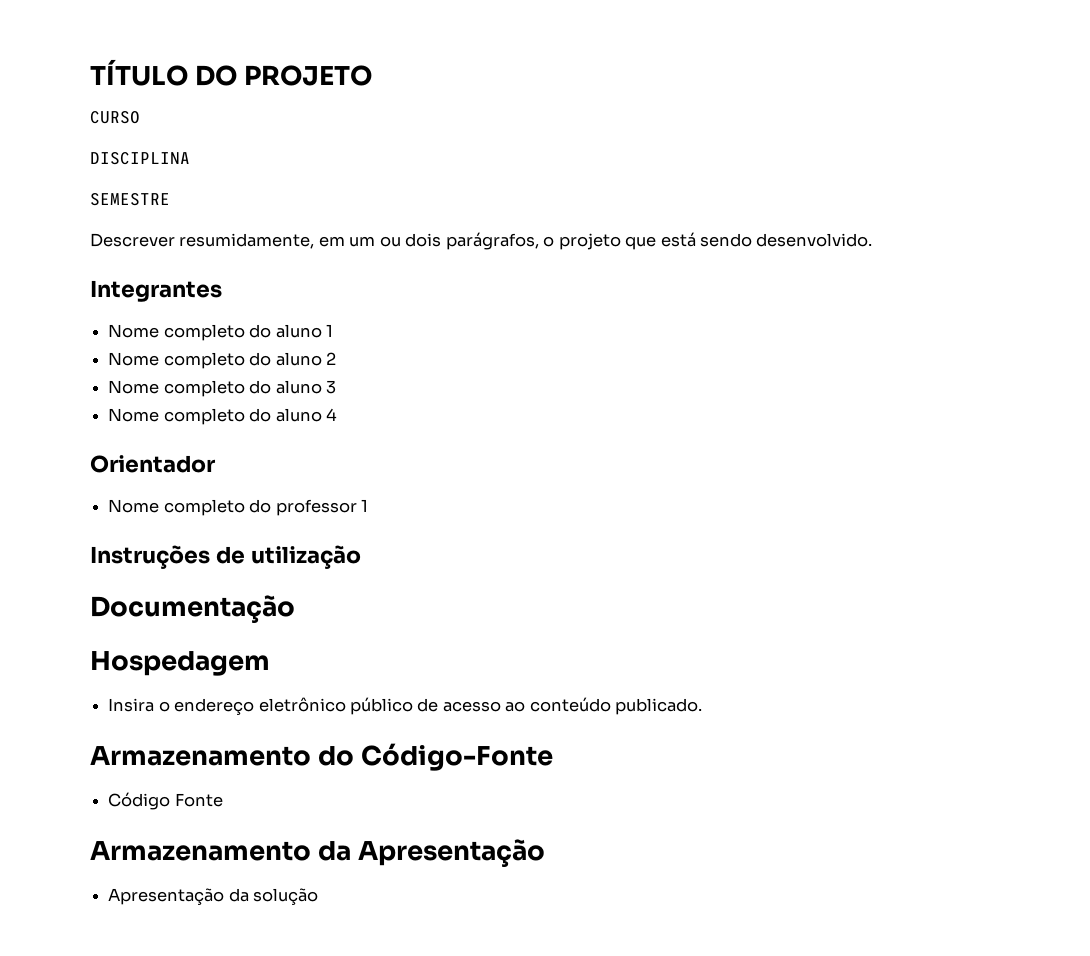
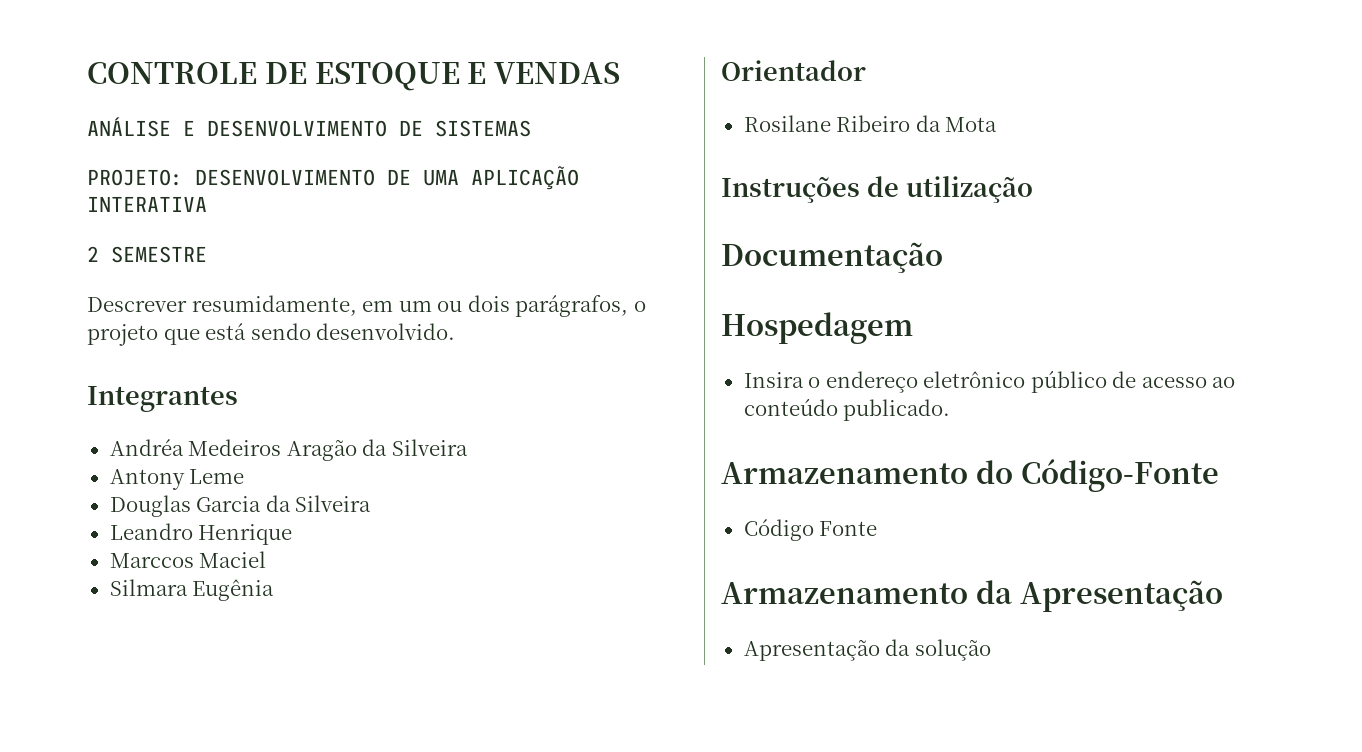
[90,59,373,86] [90,111,140,124] [90,152,190,165] TÍTULO DO PROJETO // CURSO // DISCIPLINA // -> [87,62,621,91] [87,117,531,137] [87,166,579,190] [87,196,207,212] [87,246,99,262] CONTROLE DE ESTOQUE E VENDAS // ANÁLISE E DESENVOLVIMENTO DE SISTEMAS // PROJETO: DESENVOLVIMENTO DE UMA APLICAÇÃO INTERATIVA // 2
[108,324,333,341] [108,352,336,369] [108,380,336,397] [108,408,337,425] [90,455,216,473] [108,499,368,516] Nome completo do aluno 1 // Nome completo do aluno 2 // Nome completo do aluno 3 // Nome completo do aluno 4 // Orientador // Nome completo do professor 1 -> [109,439,468,461] [109,469,245,490] [109,495,372,517] [109,523,293,545] [109,551,267,568] [109,579,275,601] [721,60,866,81] [743,115,998,132] Andréa Medeiros Aragão da Silveira // Antony Leme // Douglas Garcia da Silveira // Leandro Henrique // Marccos Maciel // Silmara Eugênia // Orientador // Rosilane Ribeiro da Mota

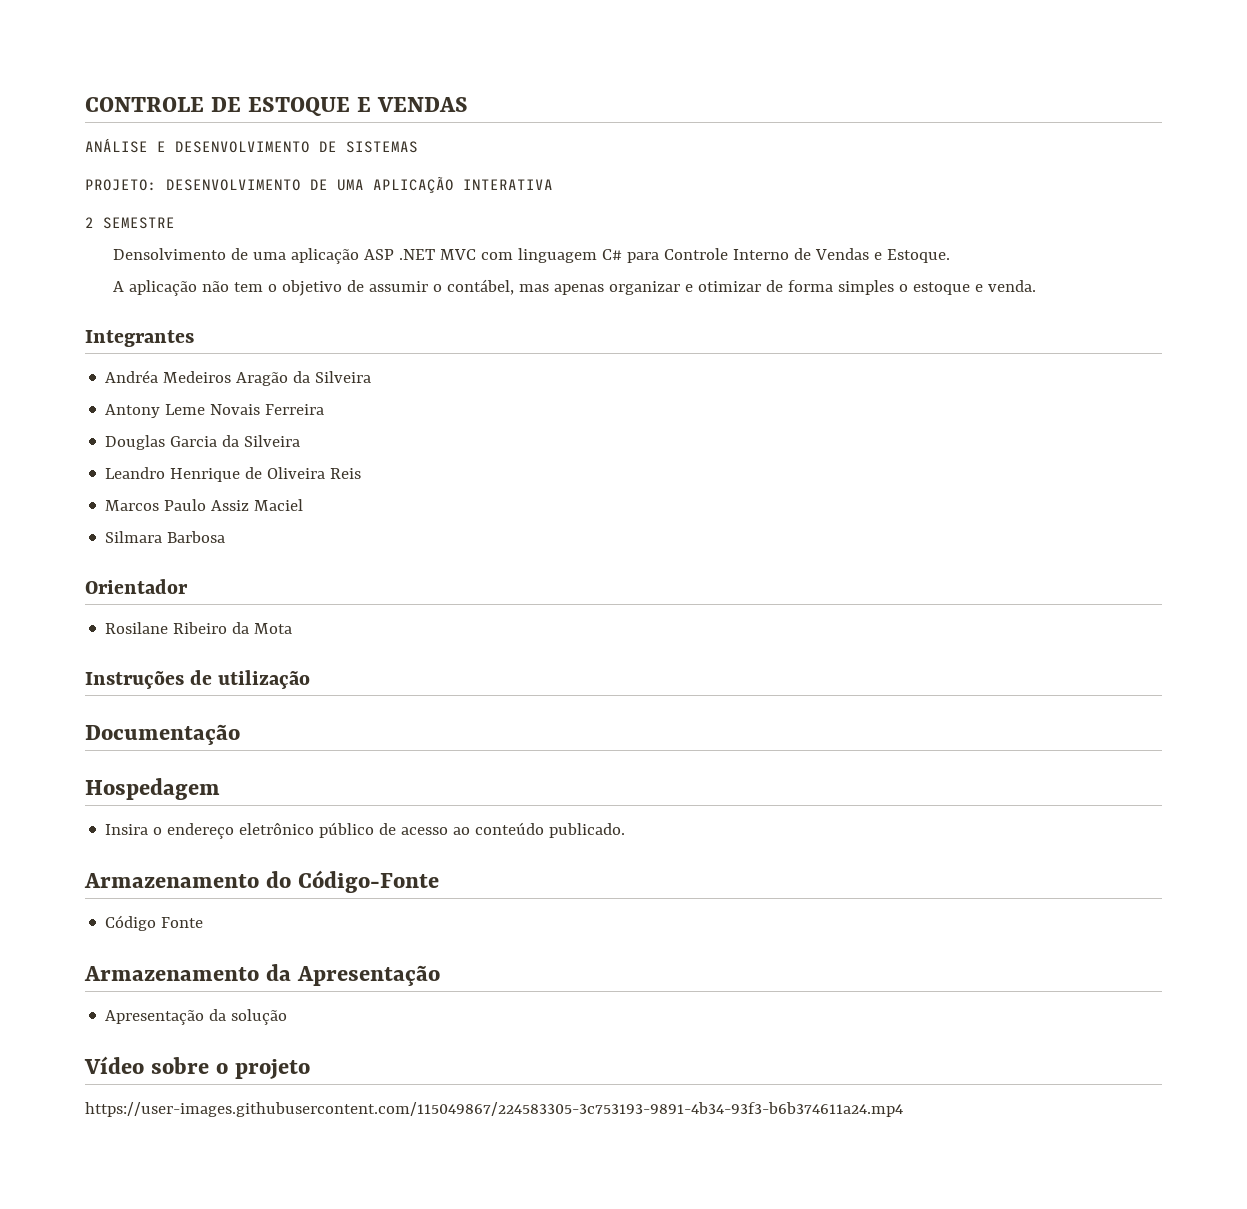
[87,295,646,317] [87,323,456,346] Descrever resumidamente, em um ou dois parágrafos, o projeto que está sendo desenvolvido. -> [113,248,951,264] [113,279,1037,296] Densolvimento de uma aplicação ASP .NET MVC com linguagem C# para Controle Interno de Vendas e Estoque. // A aplicação não tem o objetivo de assumir o contábel, mas apenas organizar e otimizar de forma simples o estoque e venda.
(245, 476) none -> [210,404,325,415] Novais Ferreira
[109,553,194,568] // Marccos -> [245,467,362,479] [105,499,250,511] de Oliveira Reis // Marcos Paulo Assiz
[192,579,275,601] Eugênia -> [167,531,226,543] Barbosa
(991, 650) none -> [84,1056,311,1079] [85,1102,903,1117] // Vídeo sobre o projeto // https://user-images.githubusercontent.com/115049867/224583305-3c753193-9891-4b34-93f3-b6b374611a24.mp4

